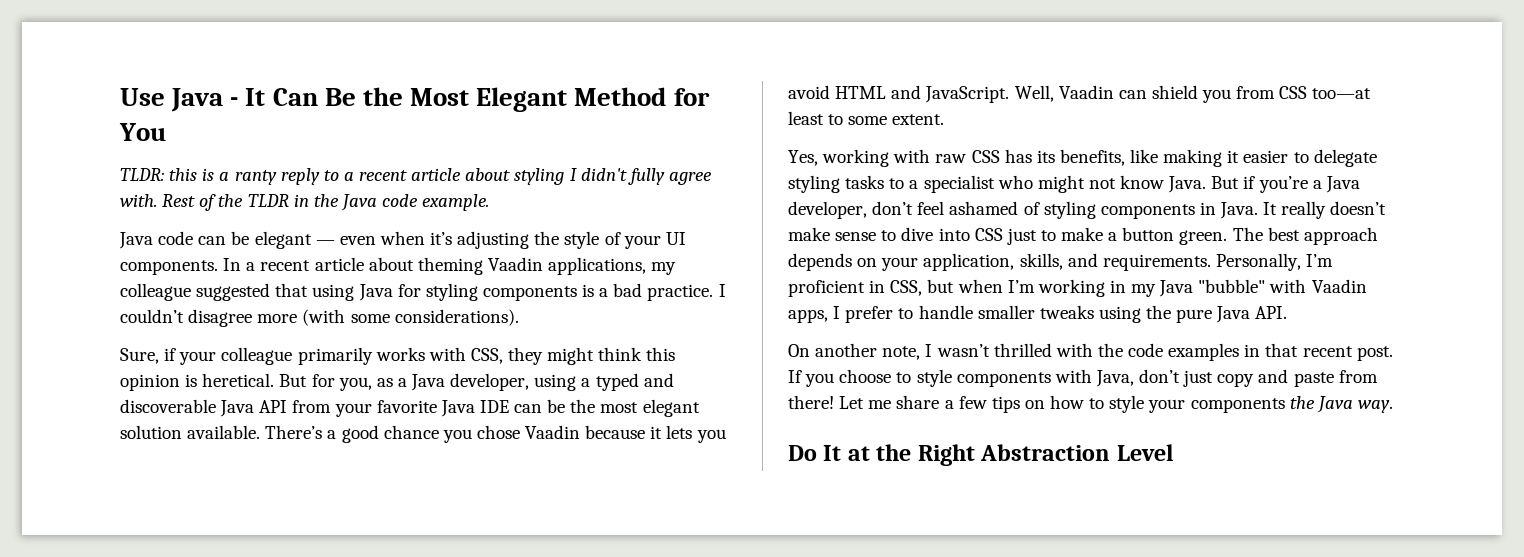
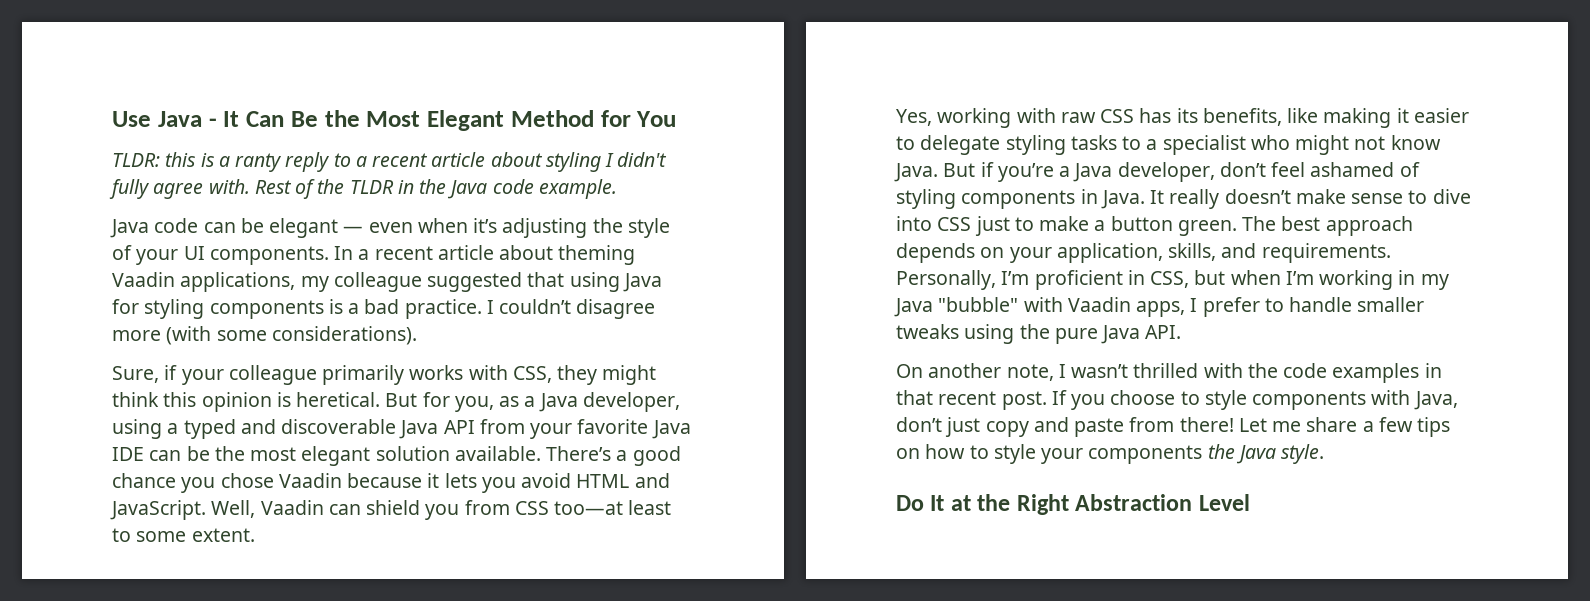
[1357,400,1393,413] way. -> [1281,444,1325,464] style.

